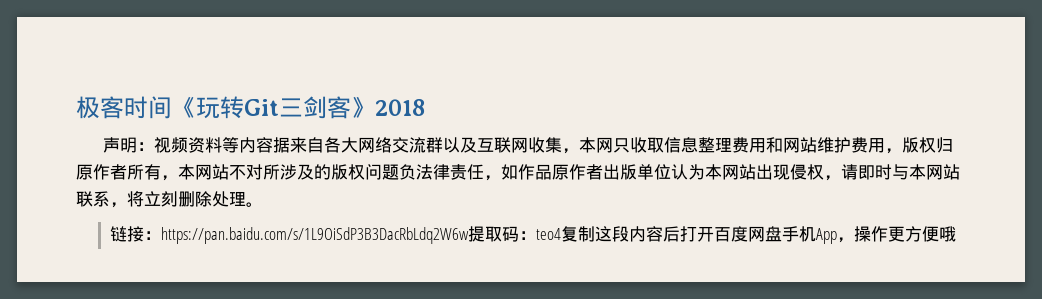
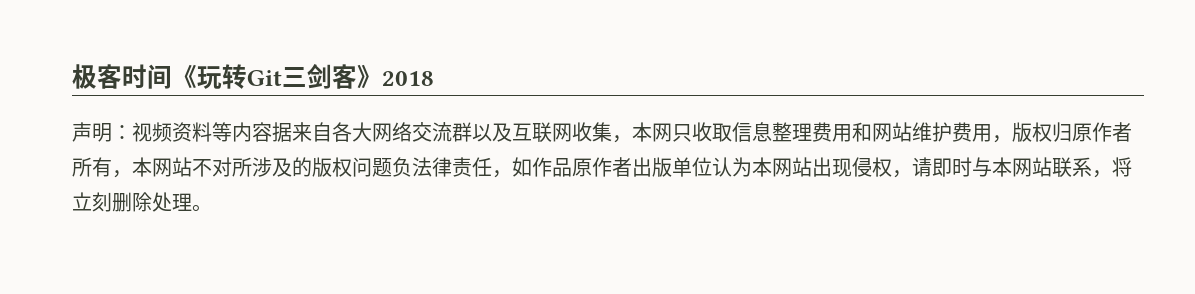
[109,226,956,244] // 链接：https://pan.baidu.com/s/1L9OiSdP3B3DacRbLdq2W6w提取码：teo4复制这段内容后打开百度网盘手机App，操作更方便哦 -> (212, 208) none

